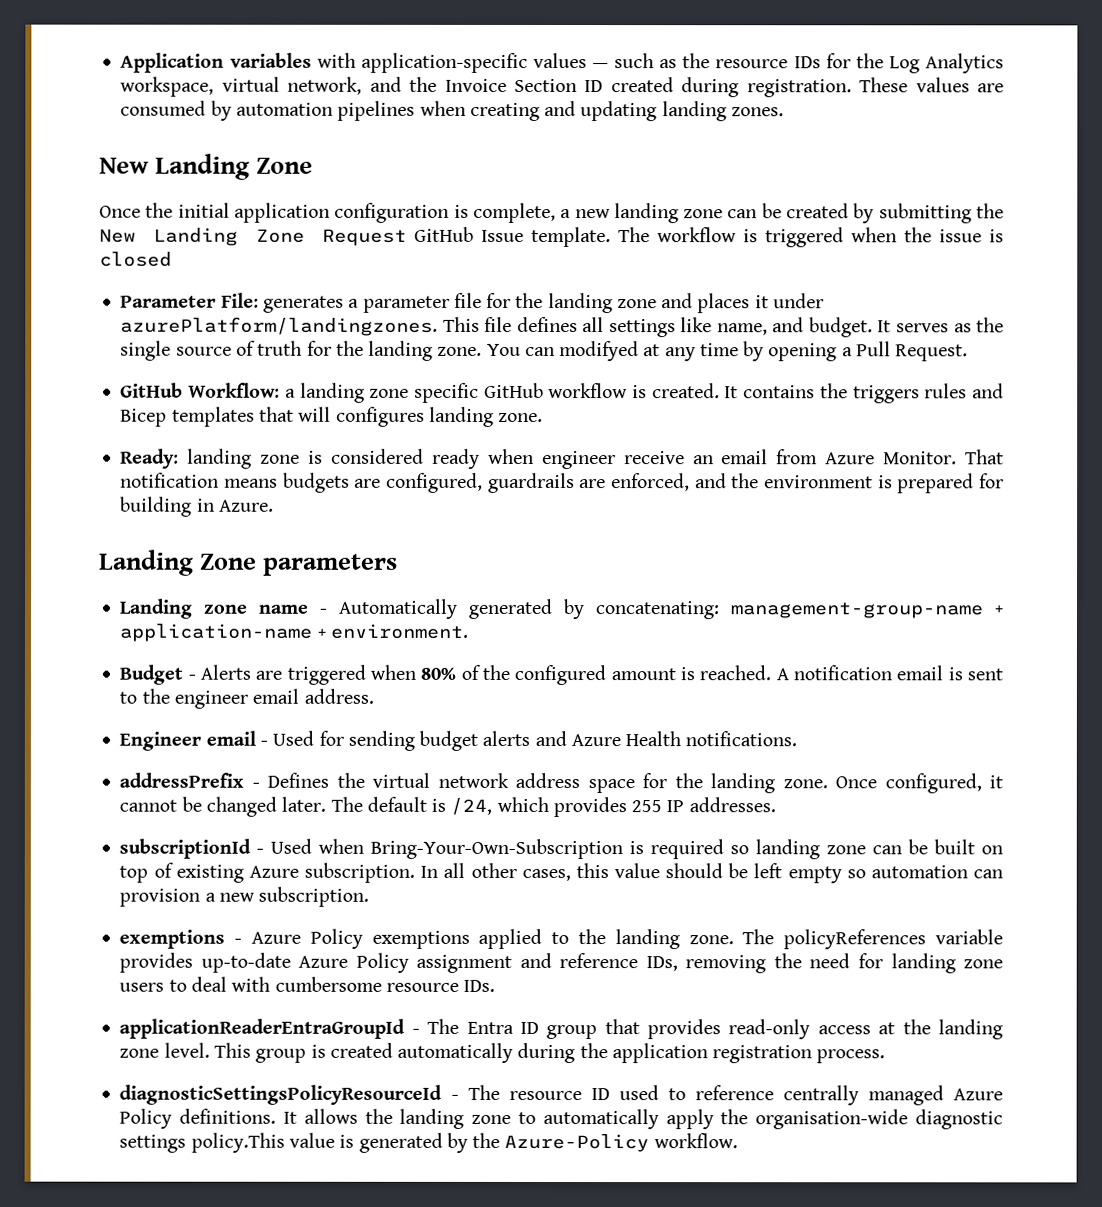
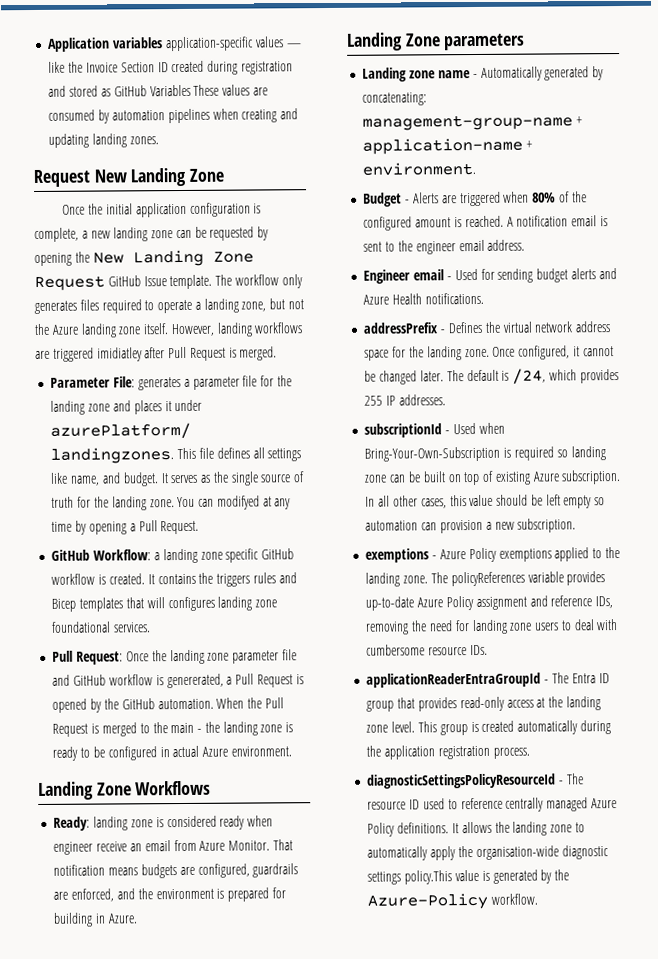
[316,52,356,68] with -> (164, 43) none
[614,53,1004,74] [120,76,402,97] such as the resource IDs for the Log Analytics workspace, virtual network, and -> [48,61,66,73] like
[746,79,852,98] registration. -> [240,61,293,75] [48,84,191,97] registration and stored as GitHub Variables
(784, 112) none -> [33,169,91,188] Request
[786,203,972,224] created by submitting -> [209,226,270,241] [34,252,72,266] requested by opening
[742,227,1004,248] [99,251,172,267] is triggered when the issue is closed -> [281,274,303,289] [34,298,305,314] [34,322,304,338] [35,346,278,362] only generates files required to operate a landing zone, but not the Azure landing zone itself. However, landing workflows are triggered imidiatley after Pull Request is merged.
[498,412,544,422] zone. -> [255,599,278,608] [51,621,152,633] [52,649,297,665] [52,673,304,689] [52,697,284,713] [52,721,294,737] [52,745,292,761] [38,780,212,800] zone foundational services. // Pull Request: Once the landing zone parameter file and GitHub workflow is genererated, a Pull Request is opened by the GitHub automation. When the Pull Request is merged to the main - the landing zone is ready to be configured in actual Azure environment. // Landing Zone Workflows

